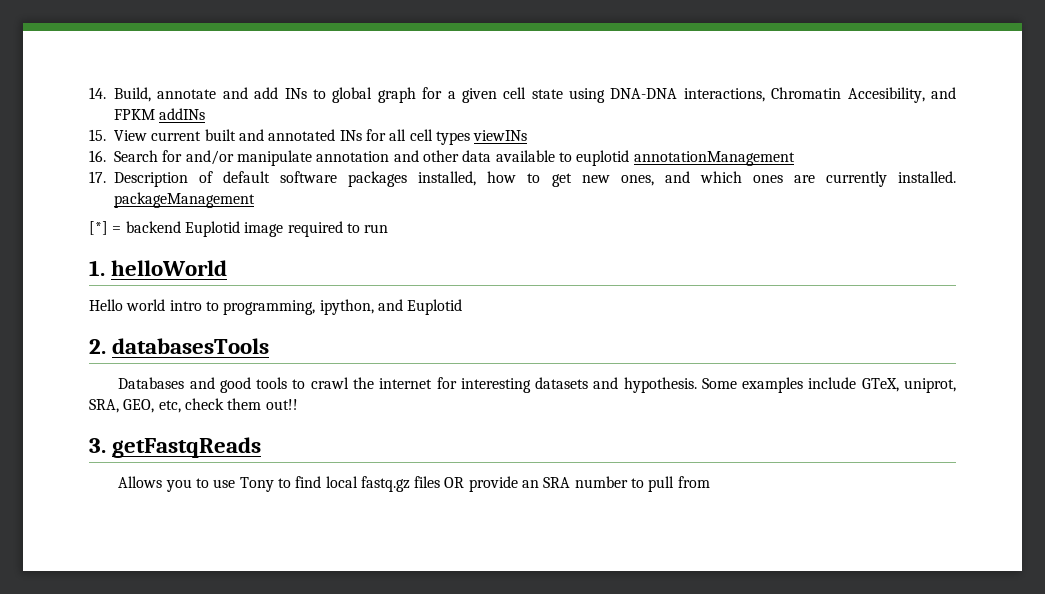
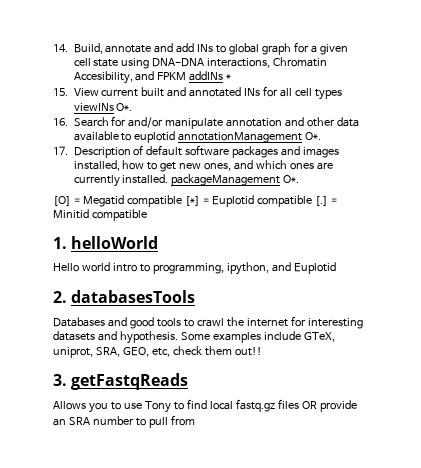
(206, 114) none -> [226,74,232,80] *
(528, 135) none -> [116,103,133,111] O*.
(795, 158) none -> [305,132,322,140] O*.
(408, 179) none -> [281,146,340,158] and images
[89,221,389,237] // [*] = backend Euplotid image required to run -> [283,175,300,183] [53,195,337,207] [53,209,147,221] O*. // [O] = Megatid compatible [*] = Euplotid compatible [.] = Minitid compatible

